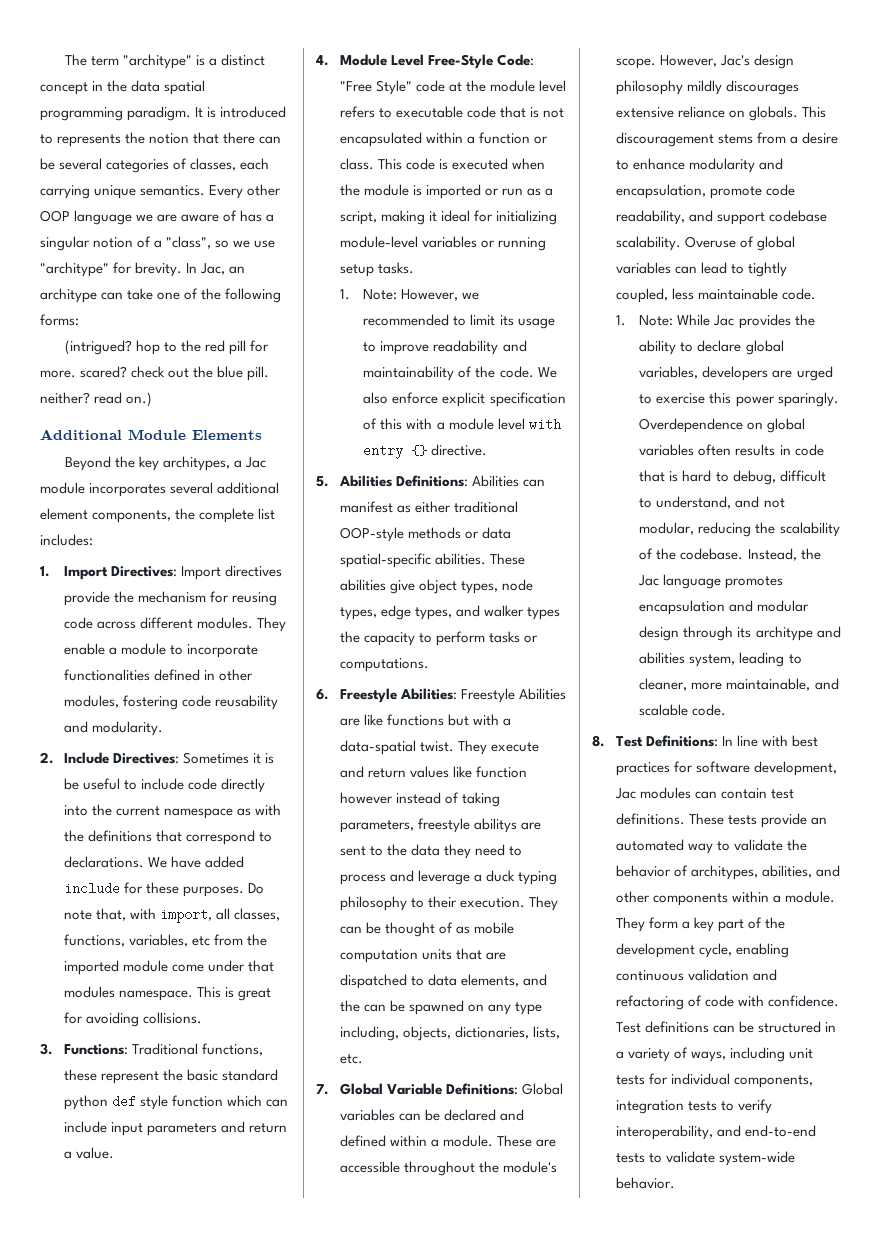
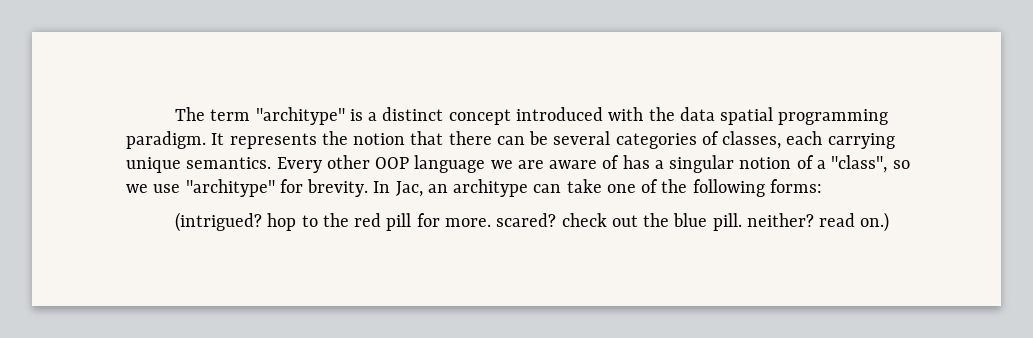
[92,81,104,91] in -> [516,107,644,121] introduced with
[207,106,287,118] [40,134,53,144] is introduced to -> (225, 139) none
[40,429,262,440] [64,456,266,471] [40,482,280,497] [40,508,276,523] [40,534,93,546] [40,565,282,580] [63,591,277,606] [63,617,286,632] [63,643,258,658] [63,669,253,681] [63,695,278,710] [63,721,163,736] [40,752,274,764] [63,778,265,793] [63,804,281,819] [63,830,272,845] [63,856,244,868] [63,882,264,897] [63,908,280,923] [63,934,267,947] [63,960,274,975] [63,986,271,1001] [63,1012,202,1027] [40,1043,263,1056] [63,1069,278,1084] [63,1095,288,1110] [63,1121,287,1136] [63,1147,114,1159] [316,54,534,69] [339,80,566,95] [339,106,564,118] [339,132,548,147] [339,158,545,170] [339,184,554,199] [339,210,557,225] [339,236,546,251] [339,262,414,277] [339,289,480,301] [363,314,555,329] [363,340,527,355] [363,366,557,381] [363,392,566,407] [363,418,561,430] [363,444,488,459] [316,475,545,487] [339,501,518,513] [339,527,511,542] [339,553,525,568] [339,579,533,594] [339,605,560,620] [339,631,538,646] [339,658,429,672] [316,688,566,703] [339,714,511,726] [339,740,539,755] [339,766,527,778] [339,792,500,807] [339,818,541,833] [339,844,522,859] [339,870,557,885] [339,896,558,911] [339,922,514,937] [339,948,506,963] [339,974,547,989] [339,1000,542,1015] [339,1026,560,1041] [339,1054,363,1064] [316,1083,563,1095] [339,1109,524,1121] [339,1135,556,1147] [339,1161,557,1176] [615,54,794,69] [615,80,799,95] [615,106,826,121] [615,132,838,147] [615,158,783,173] [615,184,795,199] [615,210,827,225] [615,236,795,251] [615,262,787,277] [615,288,816,303] [615,314,815,329] [639,340,784,355] [639,366,833,381] [639,392,839,407] [639,418,806,433] [639,444,824,456] [639,470,826,485] [639,496,785,509] [639,522,840,537] [639,548,821,561] [638,574,784,589] [639,600,810,615] [639,626,841,641] [639,652,802,667] [639,678,839,691] [639,704,727,716] [592,735,818,747] [615,761,837,776] [614,787,794,799] [615,813,827,828] [615,839,807,854] [615,865,840,880] [615,891,835,906] [615,917,785,932] [615,943,789,958] [615,969,777,981] [615,995,839,1010] [615,1021,836,1033] [615,1047,813,1062] [615,1073,813,1088] [615,1099,772,1114] [615,1125,816,1140] [615,1151,795,1166] [615,1177,675,1189] // Additional Module Elements // Beyond the key architypes, a Jac module incorporates several additional element components, the complete list includes: // 1. Import Directives: Import directives provide the mechanism for reusing code across different modules. They enable a module to incorporate functionalities defined in other modules, fostering code reusability and modularity. // 2. Include Directives: Sometimes it is be useful to include code directly into the current namespace as with the definitions that correspond to declarations. We have added include for these purposes. Do note that, with import, all classes, functions, variables, etc from the imported module come under that modules namespace. This is great for avoiding collisions. // 3. Functions: Traditional functions, these represent the basic standard python def style function which can include input parameters and return a value. // 4. Module Level Free-Style Code: "Free Style" code at the module level refers to executable code that is not encapsulated within a function or class. This code is executed when the module is imported or run as a script, making it ideal for initializing module-level variables or running setup tasks. // 1. Note: However, we recommended to limit its usage to improve readability and maintainability of the code. We also enforce explicit specification of this with a module level with entry {} directive. // 5. Abilities Definitions: Abilities can manifest as either traditional OOP-style methods or data spatial-specific abilities. These abilities give object types, node types, edge types, and walker types the capacity to perform tasks or computations. // 6. Freestyle Abilities: Freestyle Abilities are like functions but with a data-spatial twist. They execute and return values like function however instead of taking parameters, freestyle abilitys are sent to the data they need to process and leverage a duck typing philosophy to their execution. They can be thought of as mobile computation units that are dispatched to data elements, and the can be spawned on any type including, objects, dictionaries, lists, etc. // 7. Global Variable Definitions: Global variables can be declared and defined within a module. These are accessible throughout the module's scope. However, Jac's design philosophy mildly discourages extensive reliance on globals. This discouragement stems from a desire to enhance modularity and encapsulation, promote code readability, and support codebase scalability. Overuse of global variables can lead to tightly coupled, less maintainable code. // 1. Note: While Jac provides the ability to declare global variables, developers are urged to exercise this power sparingly. Overdependence on global variables often results in code that is hard to debug, difficult to understand, and not modular, reducing the scalability of the codebase. Instead, the Jac language promotes encapsulation and modular design through its architype and abilities system, leading to cleaner, more maintainable, and scalable code. // 8. Test Definitions: In line with best practices for software development, Jac modules can contain test definitions. These tests provide an automated way to validate the behavior of architypes, abilities, and other components within a module. They form a key part of the development cycle, enabling continuous validation and refactoring of code with confidence. Test definitions can be structured in a variety of ways, including unit tests for individual components, integration tests to verify interoperability, and end-to-end tests to validate system-wide behavior. -> (890, 222) none

